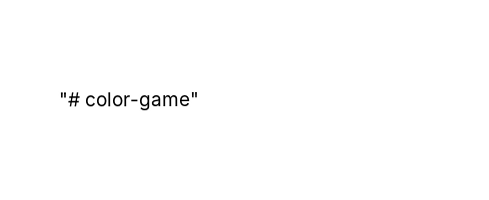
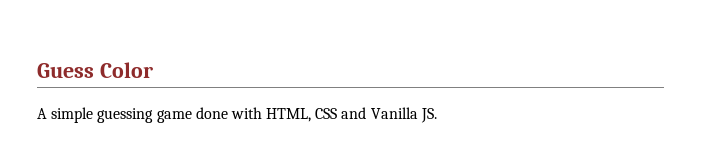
[58,92,201,111] "# color-game" -> [37,62,153,78] [37,107,437,123] Guess Color // A simple guessing game done with HTML, CSS and Vanilla JS.

